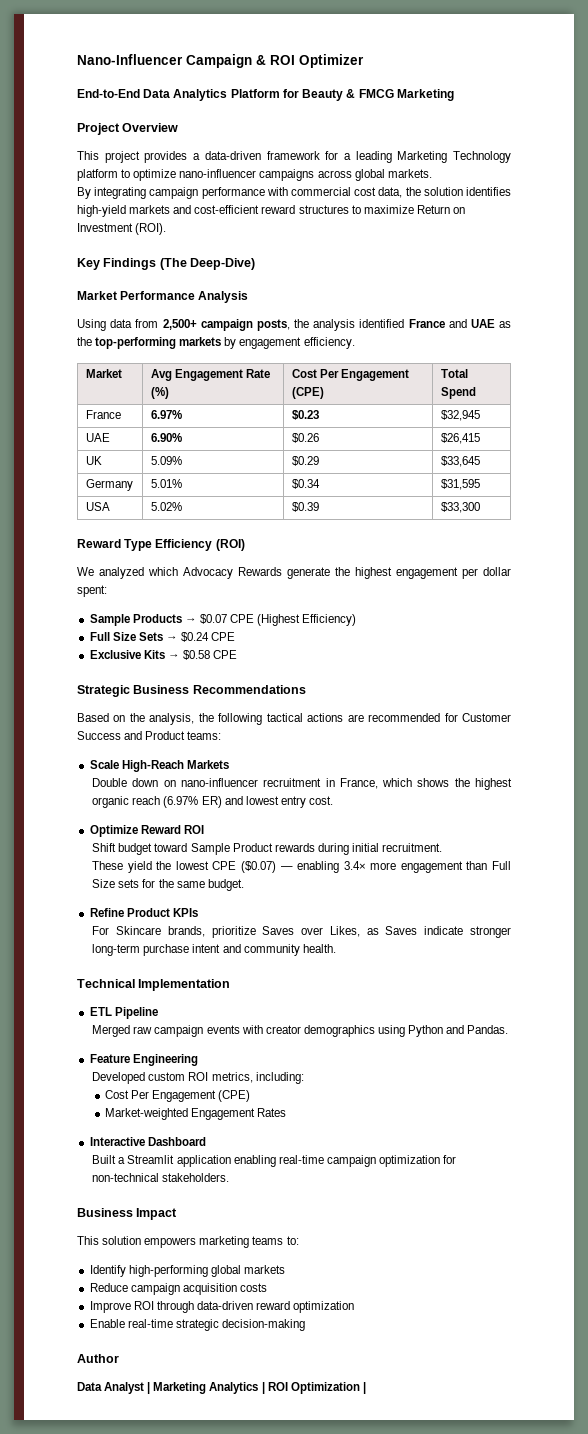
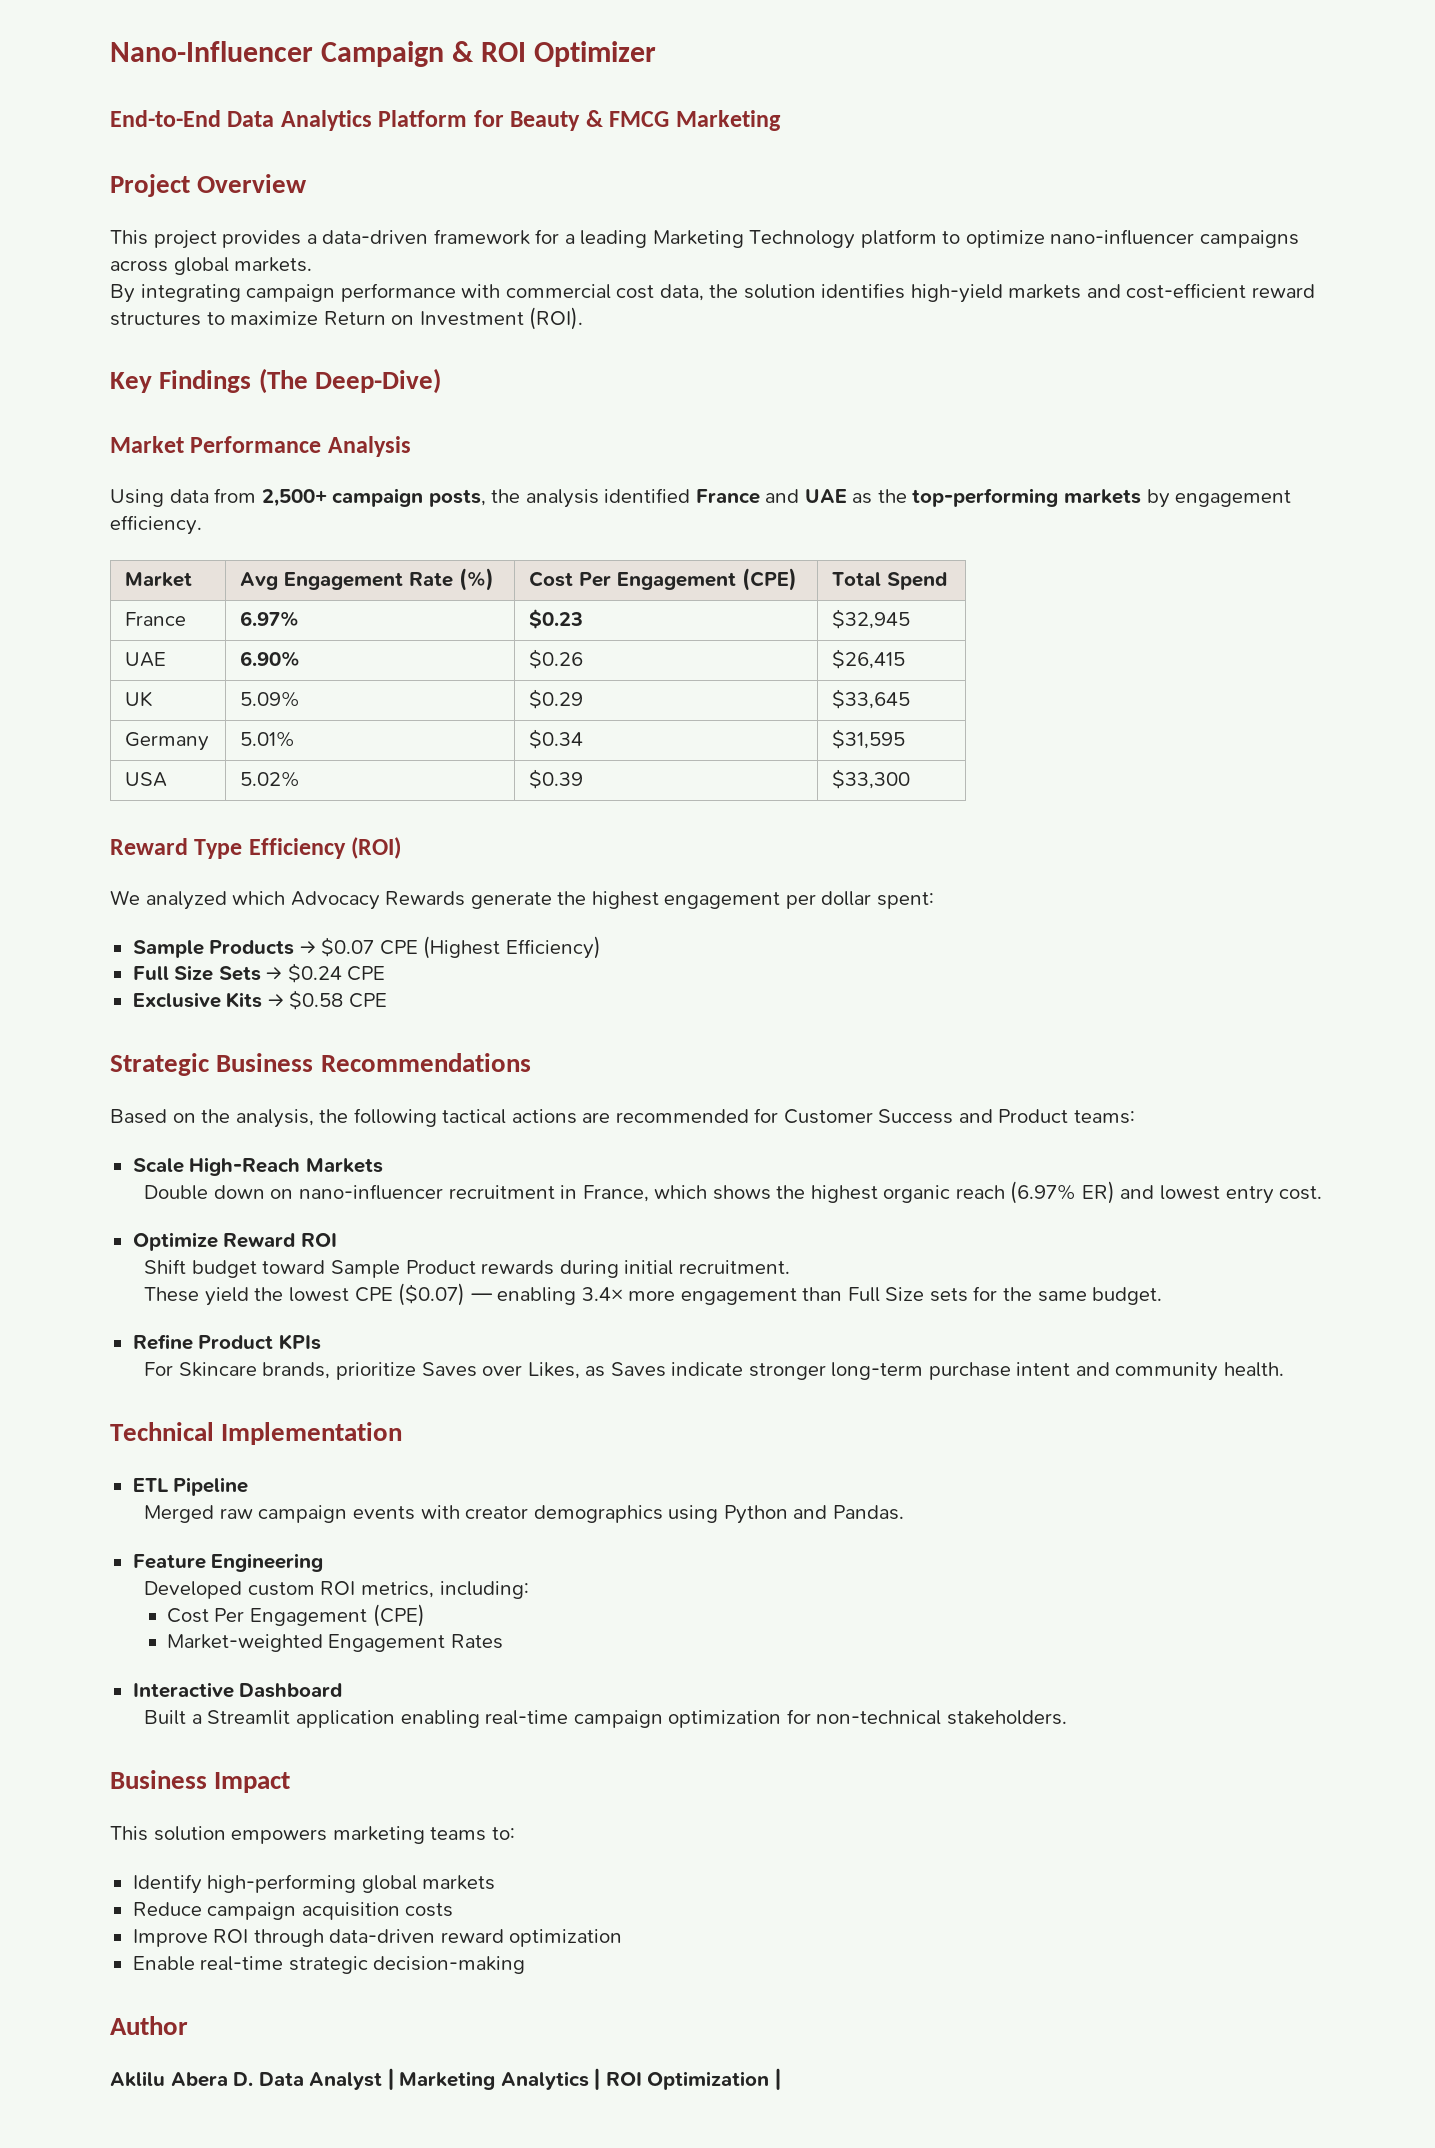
(119, 1358) none -> [110,2071,254,2087] Aklilu Abera D.

